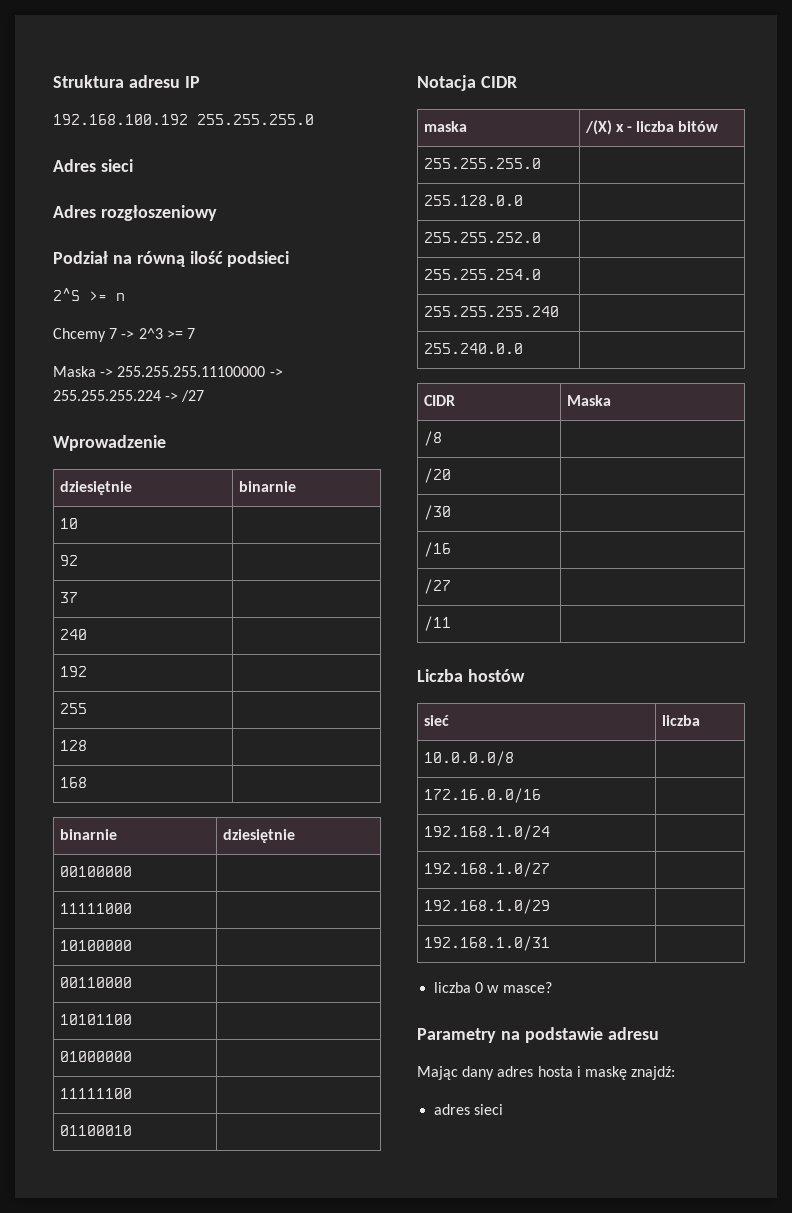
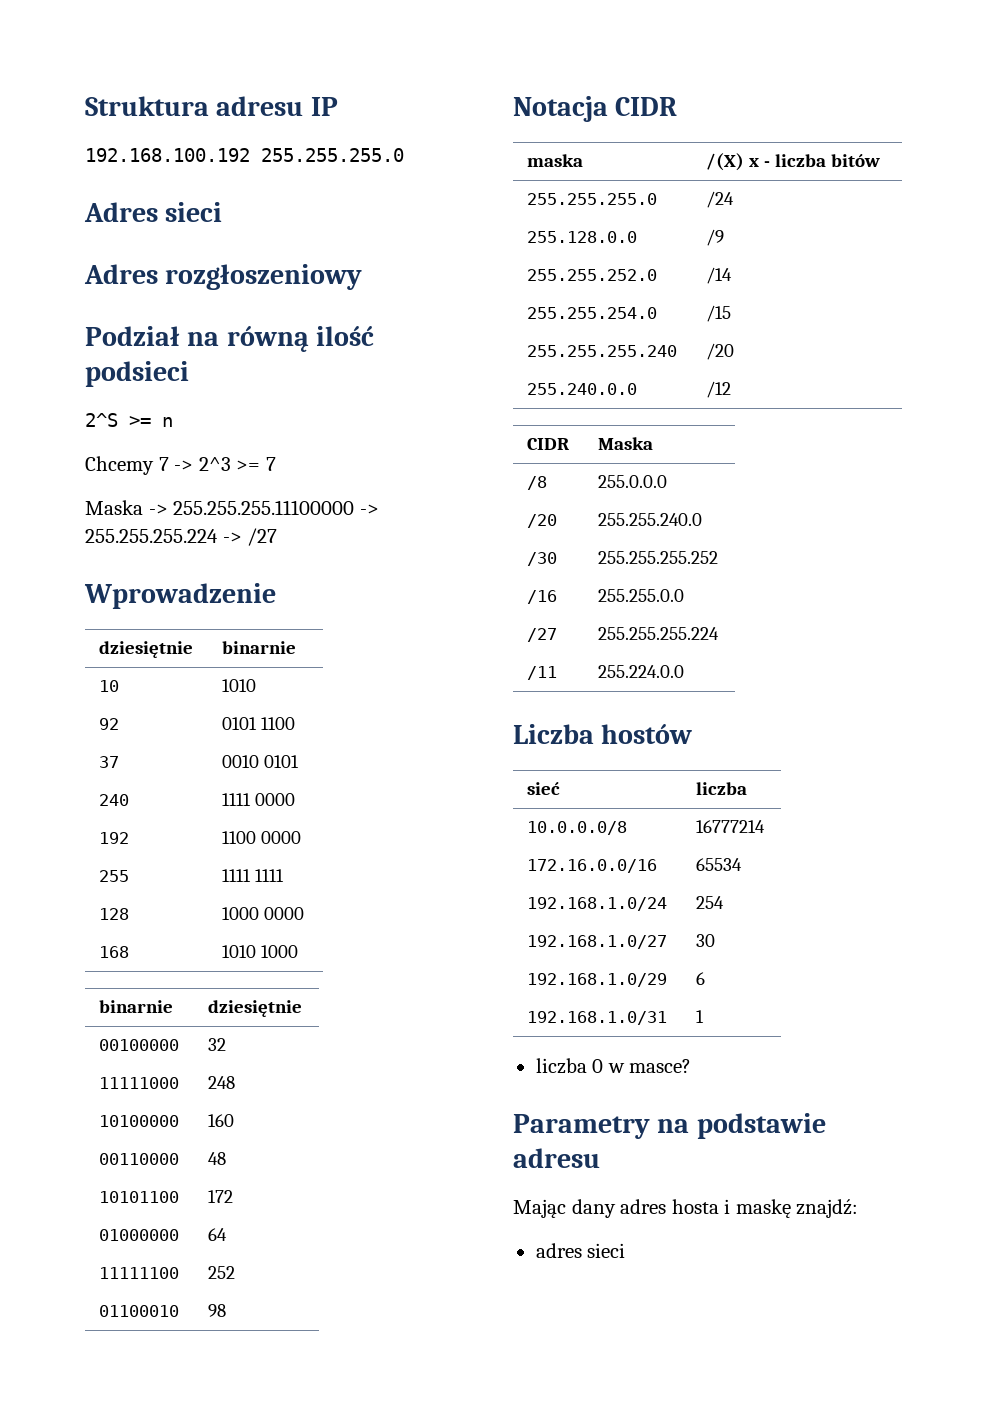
(78, 523) none -> [222,679,257,692] 1010
(78, 560) none -> [222,717,296,730] 0101 1100
(78, 597) none -> [222,755,300,768] 0010 0101
(87, 634) none -> [222,793,296,806] 1111 0000
(87, 671) none -> [222,831,302,844] 1100 0000
(87, 708) none -> [222,869,285,882] 1111 1111
(87, 745) none -> [222,907,305,920] 1000 0000
(87, 782) none -> [222,945,299,958] 1010 1000
(132, 871) none -> [208,1038,227,1051] 32
(132, 908) none -> [208,1076,236,1089] 248
(132, 945) none -> [208,1114,235,1127] 160
(132, 982) none -> [208,1152,227,1165] 48
(132, 1019) none -> [208,1190,234,1203] 172
(132, 1056) none -> [208,1228,228,1241] 64
(132, 1093) none -> [208,1266,236,1279] 252
(132, 1130) none -> [208,1304,227,1317] 98
(541, 163) none -> [706,191,735,208] /24
(523, 200) none -> [706,229,725,246] /9
(541, 237) none -> [706,267,733,284] /14
(541, 274) none -> [706,305,732,322] /15
(559, 311) none -> [706,343,735,360] /20
(523, 348) none -> [706,381,732,398] /12
(442, 438) none -> [598,475,668,488] 255.0.0.0
(451, 475) none -> [598,513,703,526] 255.255.240.0
(451, 512) none -> [598,551,719,564] 255.255.255.252
(451, 549) none -> [598,589,685,602] 255.255.0.0
(451, 586) none -> [598,627,720,640] 255.255.255.224
(451, 623) none -> [598,665,685,678] 255.224.0.0
(514, 758) none -> [696,820,766,833] 16777214
(541, 795) none -> [696,858,743,871] 65534
(550, 832) none -> [696,896,725,909] 254
(550, 869) none -> [696,934,716,947] 30
(550, 906) none -> [696,972,706,985] 6
(550, 943) none -> [696,1010,705,1023] 1

